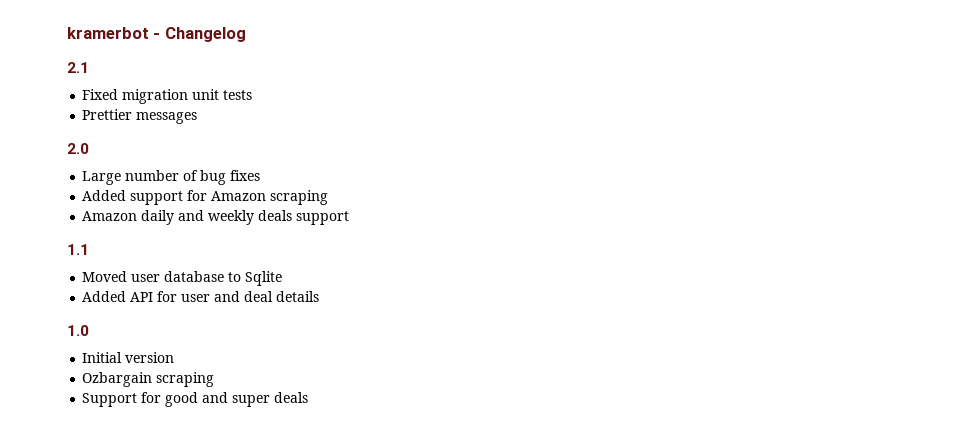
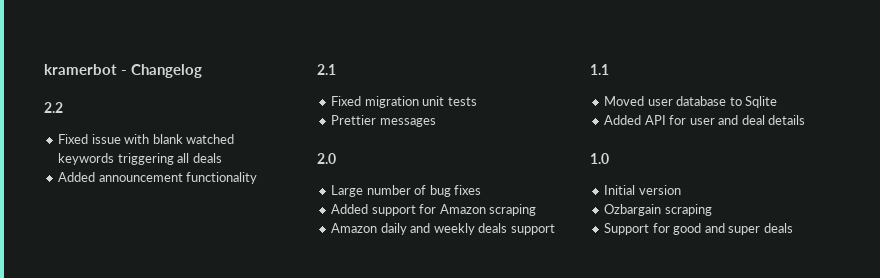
(246, 34) none -> [44,102,63,113] [58,134,235,144] [58,153,222,165] [58,172,258,184] // 2.2 // Fixed issue with blank watched keywords triggering all deals // Added announcement functionality

